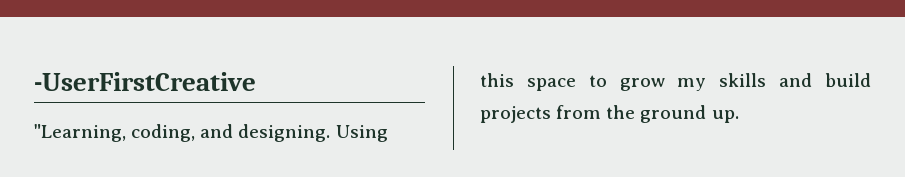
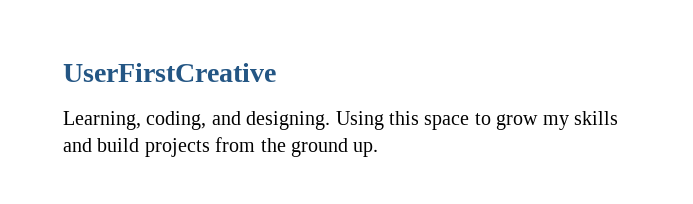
[34,72,256,91] [34,124,126,142] -UserFirstCreative // "Learning, -> [63,63,276,82] [63,111,141,130] UserFirstCreative // Learning,

